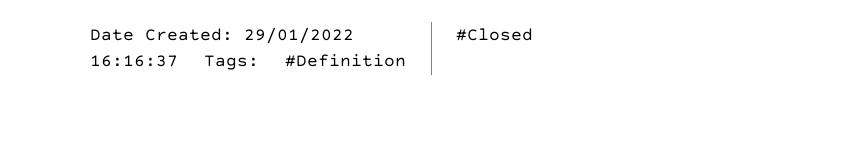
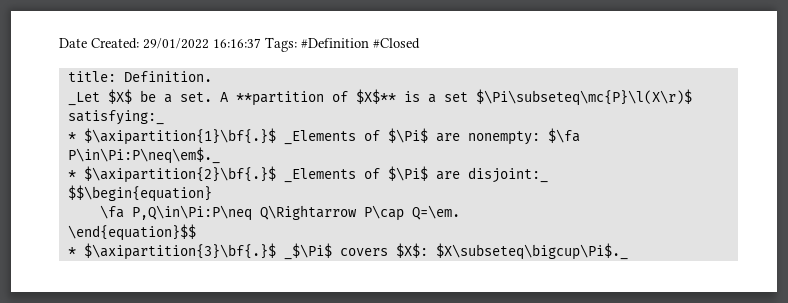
(533, 34) none -> [67,71,212,82] [67,89,692,106] [67,110,164,125] [67,128,580,145] [67,147,220,164] [67,166,548,183] [67,185,212,202] [99,205,460,221] [67,224,196,241] [67,243,628,260] // title: Definition. // _Let $X$ be a set. A **partition of $X$** is a set $\Pi\subseteq\mc{P}\l(X\r)$ satisfying:_ // * $\axipartition{1}\bf{.}$ _Elements of $\Pi$ are nonempty: $\fa P\in\Pi:P\neq\em$._ // * $\axipartition{2}\bf{.}$ _Elements of $\Pi$ are disjoint:_ // $$\begin{equation} // \fa P,Q\in\Pi:P\neq Q\Rightarrow P\cap Q=\em. // \end{equation}$$ // * $\axipartition{3}\bf{.}$ _$\Pi$ covers $X$: $X\subseteq\bigcup\Pi$._

